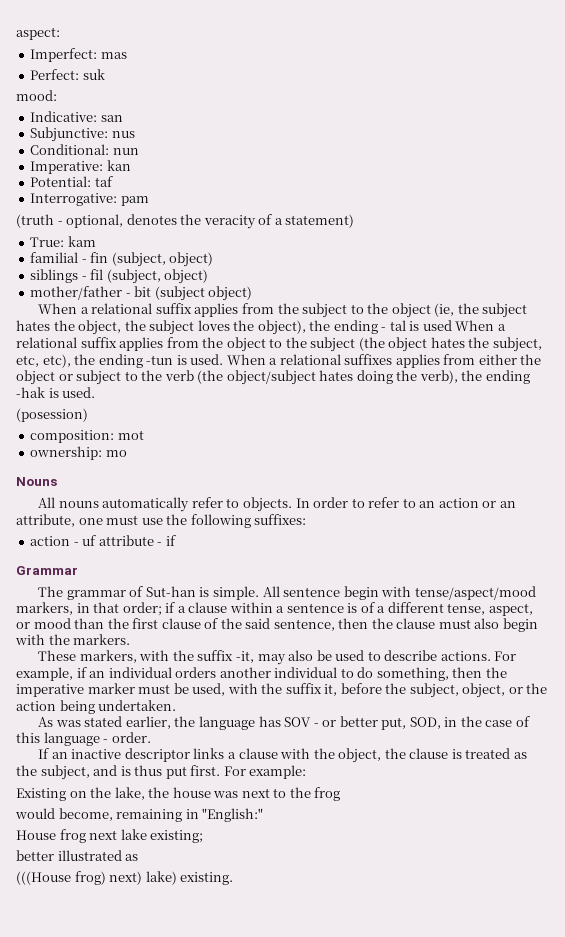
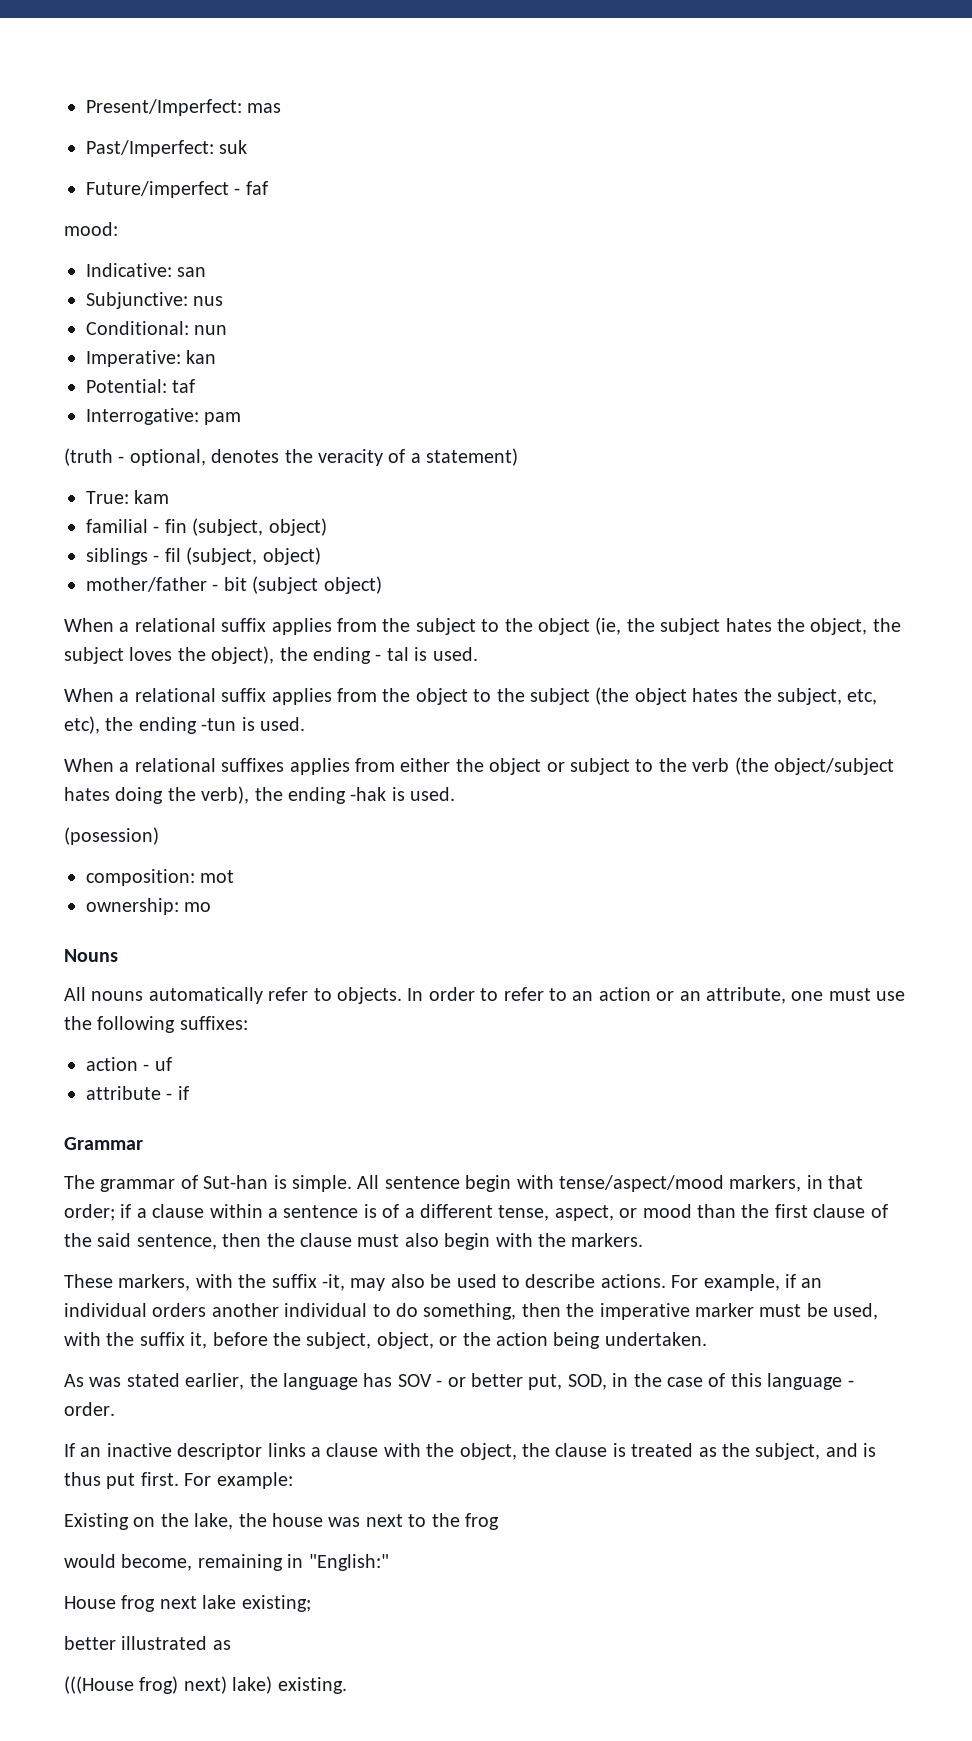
[16,27,60,40] [30,48,98,62] aspect: // Imperfect: -> [86,99,242,116] Present/Imperfect:
[30,69,80,80] Perfect: -> [86,140,214,157] Past/Imperfect:
(105, 74) none -> [86,181,268,198] // Future/imperfect - faf
[422,320,452,331] used -> [432,647,478,661] used. //
(224, 359) none -> (305, 724) //
(97, 540) none -> (172, 1064) //

